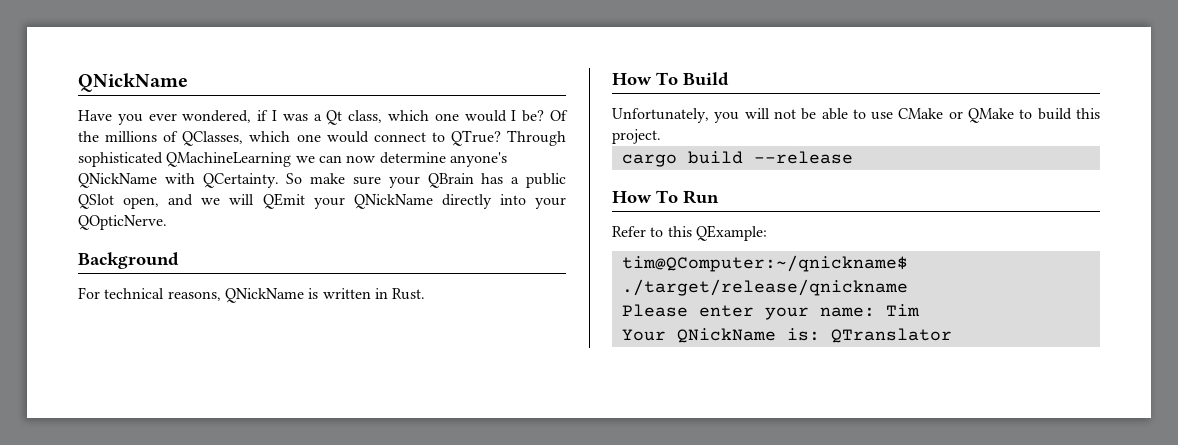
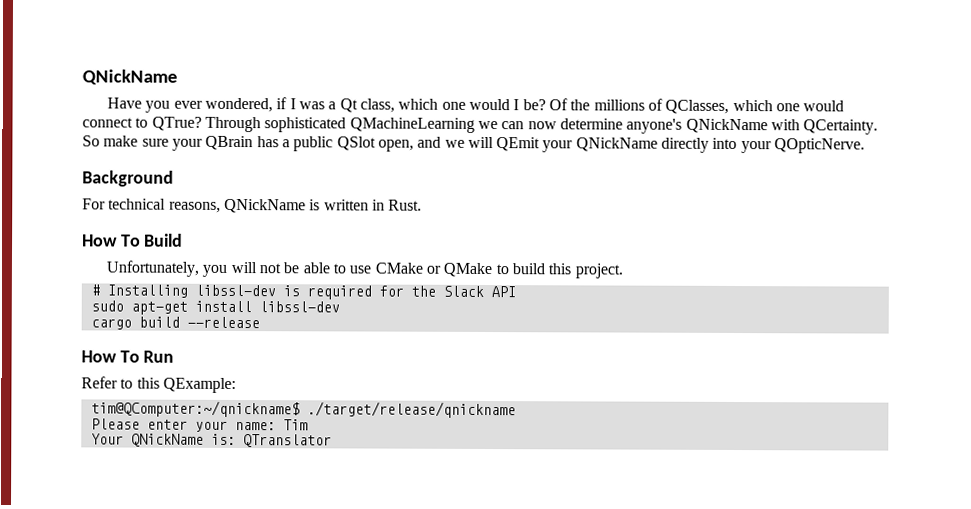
(661, 136) none -> [90,284,516,300] [90,300,340,315] // # Installing libssl-dev is required for the Slack API // sudo apt-get install libssl-dev

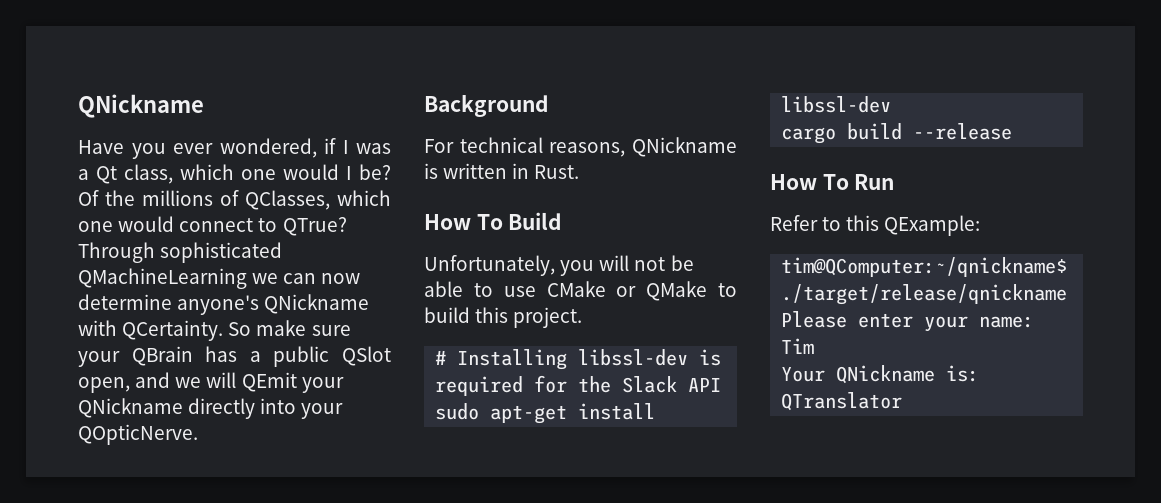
[82,69,178,85] QNickName -> [78,94,204,118] QNickname
[685,118,768,134] QNickName -> [264,294,370,314] QNickname
[575,137,658,152] QNickName -> [78,398,183,418] QNickname
[223,198,306,214] QNickName -> [632,137,737,157] QNickname
[130,433,204,447] QNickName -> [836,365,936,384] QNickname

